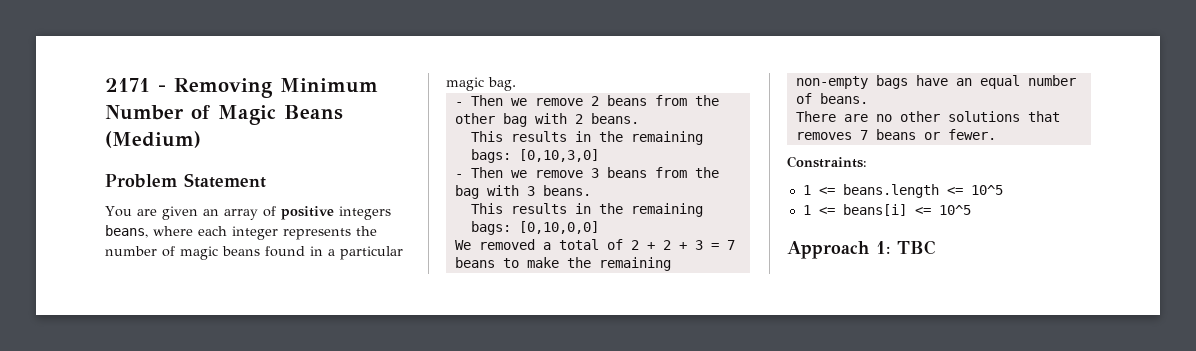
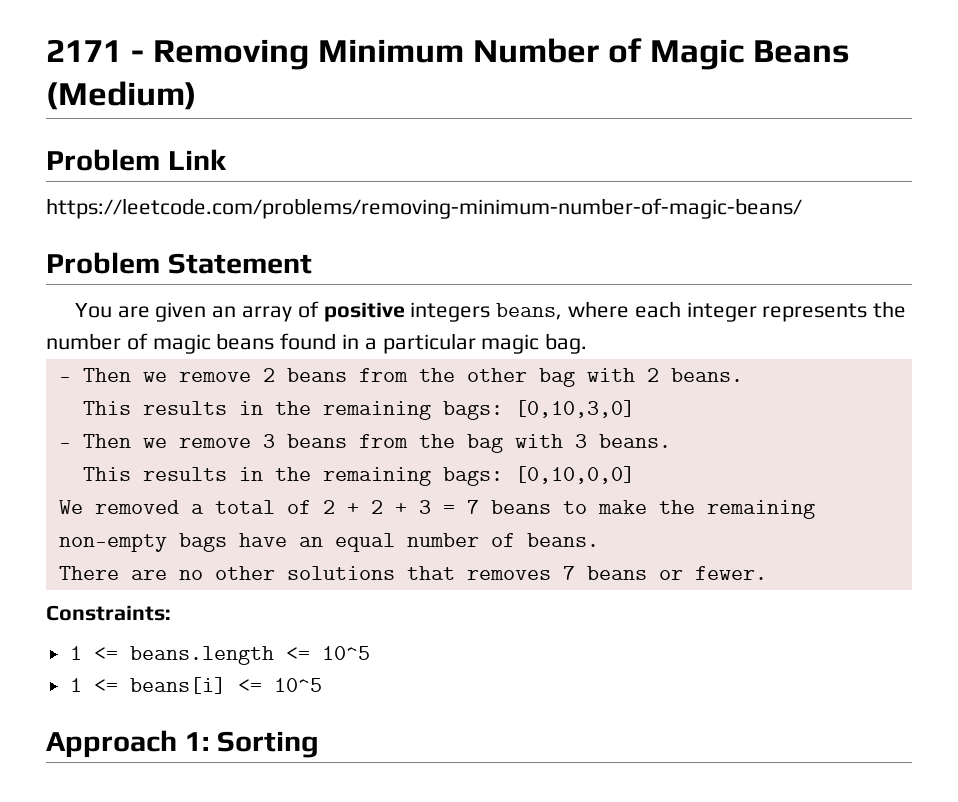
(201, 139) none -> [46,149,227,171] [46,198,802,219] // Problem Link // https://leetcode.com/problems/removing-minimum-number-of-magic-beans/
[897,240,936,255] TBC -> [216,731,319,758] Sorting

